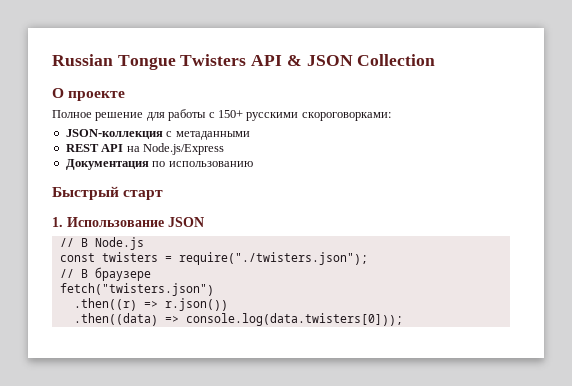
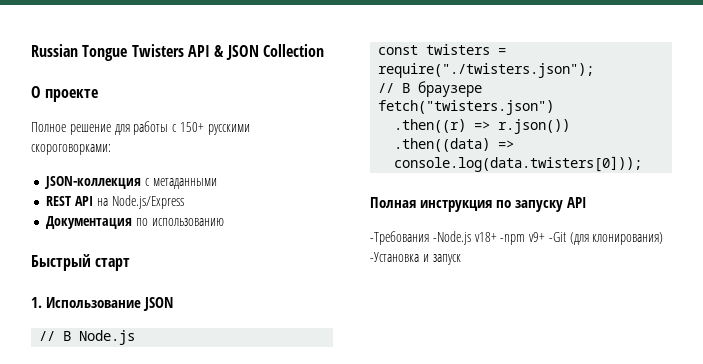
(403, 319) none -> [370,197,587,212] [370,231,664,245] [370,252,461,265] // Полная инструкция по запуску API // -Требования -Node.js v18+ -npm v9+ -Git (для клонирования) -Установка и запуск

